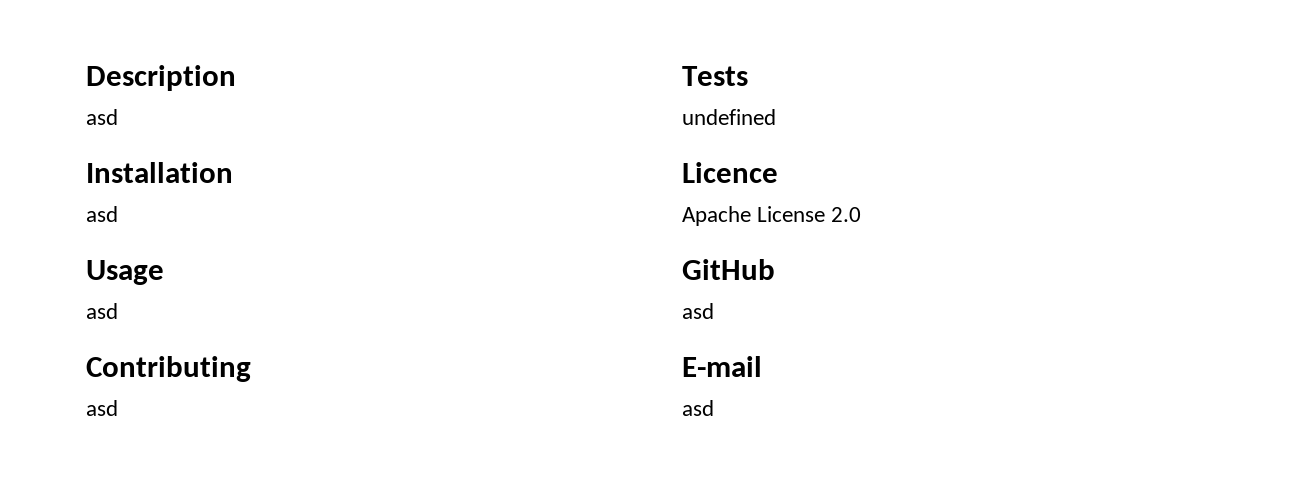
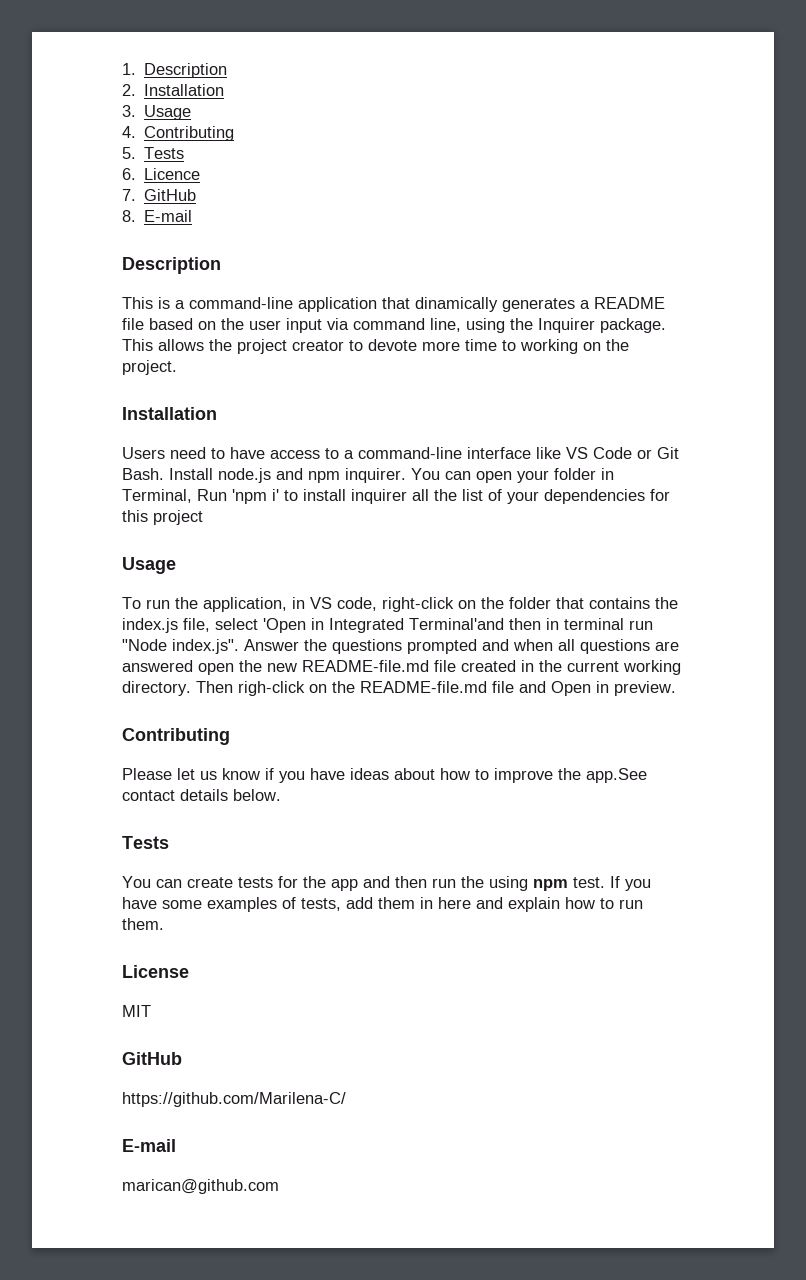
[86,65,236,91] [86,109,118,125] [86,162,233,183] [86,206,118,222] [86,260,164,285] [86,303,118,319] [86,356,251,382] [86,400,118,416] [682,66,748,86] [682,109,776,125] [682,162,778,183] [682,206,862,226] [682,259,775,280] [682,303,714,319] [682,356,762,377] [682,400,714,416] Description // asd // Installation // asd // Usage // asd // Contributing // asd // Tests // undefined // Licence // Apache License 2.0 // GitHub // asd // E-mail // asd -> [122,63,228,78] [122,84,225,96] [122,105,192,120] [122,126,235,141] [122,147,185,159] [122,168,201,180] [122,189,197,201] [122,210,193,222] [122,257,221,274] [122,297,665,312] [122,318,666,333] [122,339,629,354] [122,360,177,375] [122,407,217,420] [122,447,679,459] [122,468,614,483] [122,489,670,504] [122,510,203,525] [122,557,176,574] [122,597,678,612] [122,618,653,633] [122,639,679,654] [122,660,681,675] [122,681,676,696] [122,728,230,745] [122,768,647,783] [122,789,281,801] [122,836,169,849] [122,876,651,891] [122,897,643,912] [122,918,164,930] [122,965,189,978] [122,1005,151,1017] [122,1052,182,1065] [122,1092,346,1107] [122,1139,176,1152] [122,1179,279,1194] 1. Description // 2. Installation // 3. Usage // 4. Contributing // 5. Tests // 6. Licence // 7. GitHub // 8. E-mail // Description // This is a command-line application that dinamically generates a README file based on the user input via command line, using the Inquirer package. This allows the project creator to devote more time to working on the project. // Installation // Users need to have access to a command-line interface like VS Code or Git Bash. Install node.js and npm inquirer. You can open your folder in Terminal, Run 'npm i' to install inquirer all the list of your dependencies for this project // Usage // To run the application, in VS code, right-click on the folder that contains the index.js file, select 'Open in Integrated Terminal'and then in terminal run "Node index.js". Answer the questions prompted and when all questions are answered open the new README-file.md file created in the current working directory. Then righ-click on the README-file.md file and Open in preview. // Contributing // Please let us know if you have ideas about how to improve the app.See contact details below. // Tests // You can create tests for the app and then run the using npm test. If you have some examples of tests, add them in here and explain how to run them. // License // MIT // GitHub // https://github.com/Marilena-C/ // E-mail // marican@github.com

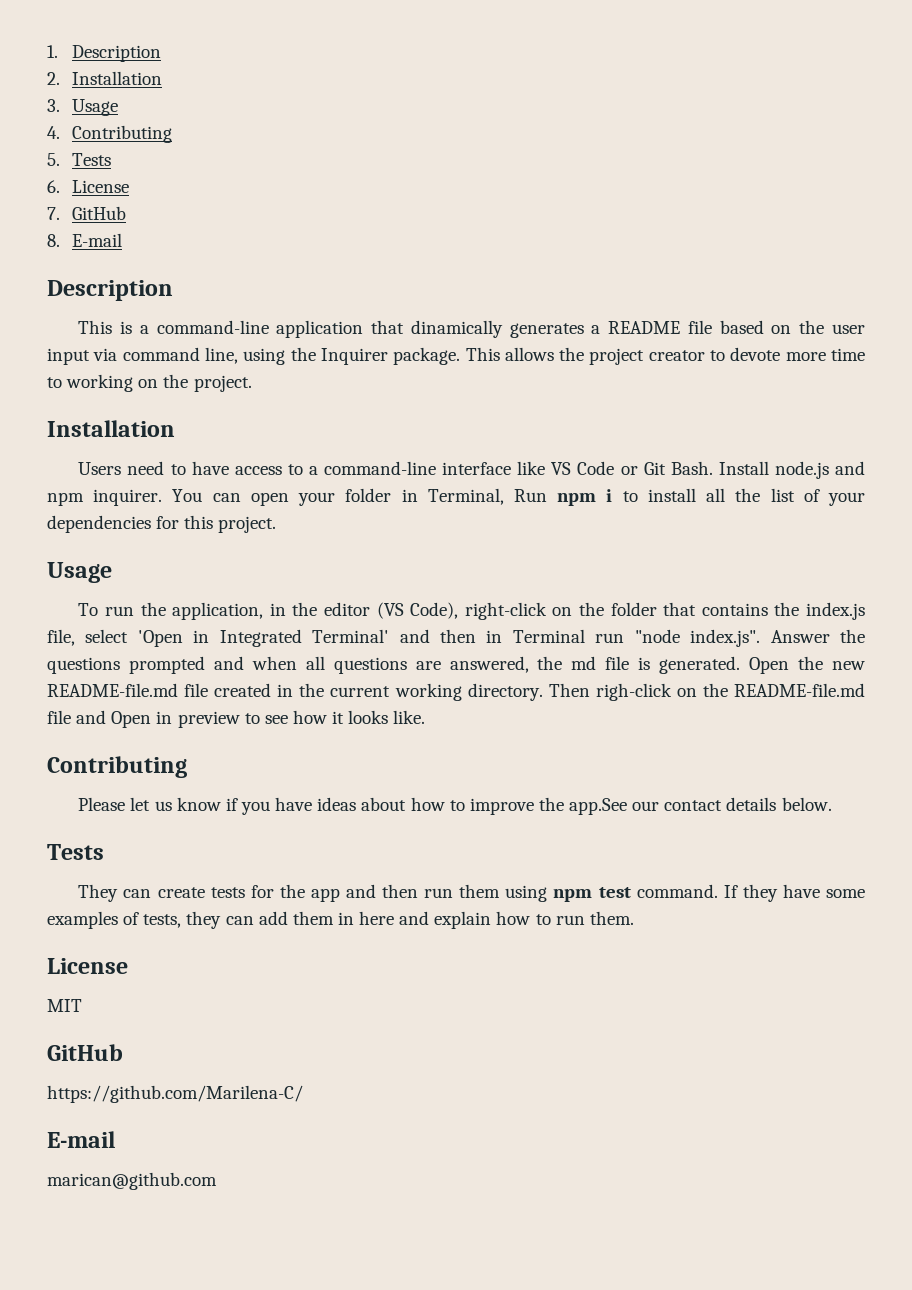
[144,168,201,180] Licence -> [71,180,129,193] License
[232,489,279,504] 'npm i' -> [557,489,613,506] npm i
[351,489,407,504] inquirer -> (696, 495) none
[153,510,203,525] project -> [218,516,277,533] project.
[310,597,377,611] VS code, -> [292,602,459,619] the editor (VS Code),
[409,618,653,630] [122,639,167,651] Terminal'and then in terminal run "Node -> [312,629,680,643] Terminal' and then in Terminal run "node
[122,660,234,675] answered open -> [449,656,790,674] answered, the md file is generated. Open
[614,681,676,696] preview. -> [177,710,426,728] preview to see how it looks like.
(647, 775) none -> [632,801,660,811] our
[122,876,151,888] You -> [78,884,119,902] They
[461,876,484,888] the -> [459,884,501,898] them
[573,876,651,891] test. If you -> [598,884,778,902] test command. If they
(341, 904) none -> [186,911,254,929] they can

